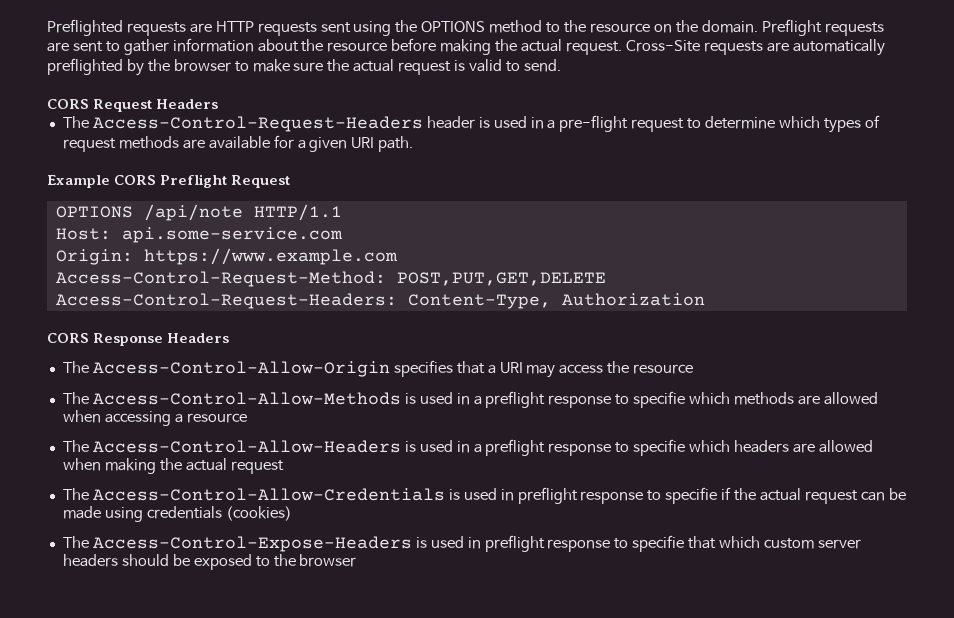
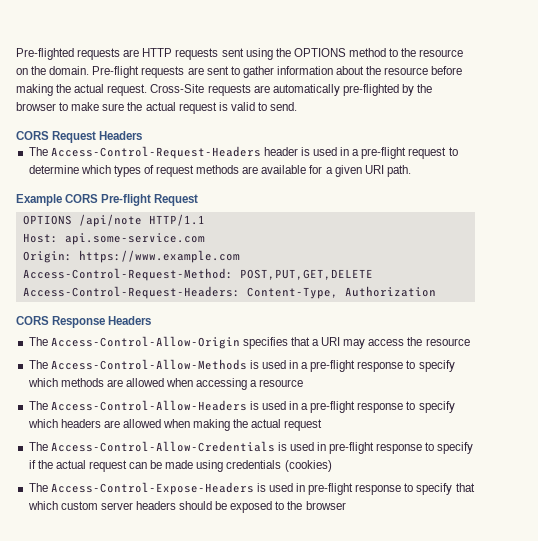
[47,19,123,36] Preflighted -> [16,48,74,60] Pre-flighted
[761,19,822,36] Preflight -> [92,66,140,78] Pre-flight
[47,58,123,75] preflighted -> [342,84,399,96] pre-flighted
[160,174,228,188] Preflight -> [101,194,152,206] Pre-flight
[485,391,686,408] preflight response to specifie -> [310,360,455,372] pre-flight response to specify
[485,439,686,456] preflight response to specifie -> [310,401,455,413] pre-flight response to specify
[517,487,718,504] preflight response to specifie -> [329,442,474,454] pre-flight response to specify
[484,535,685,552] preflight response to specifie -> [308,483,453,495] pre-flight response to specify

